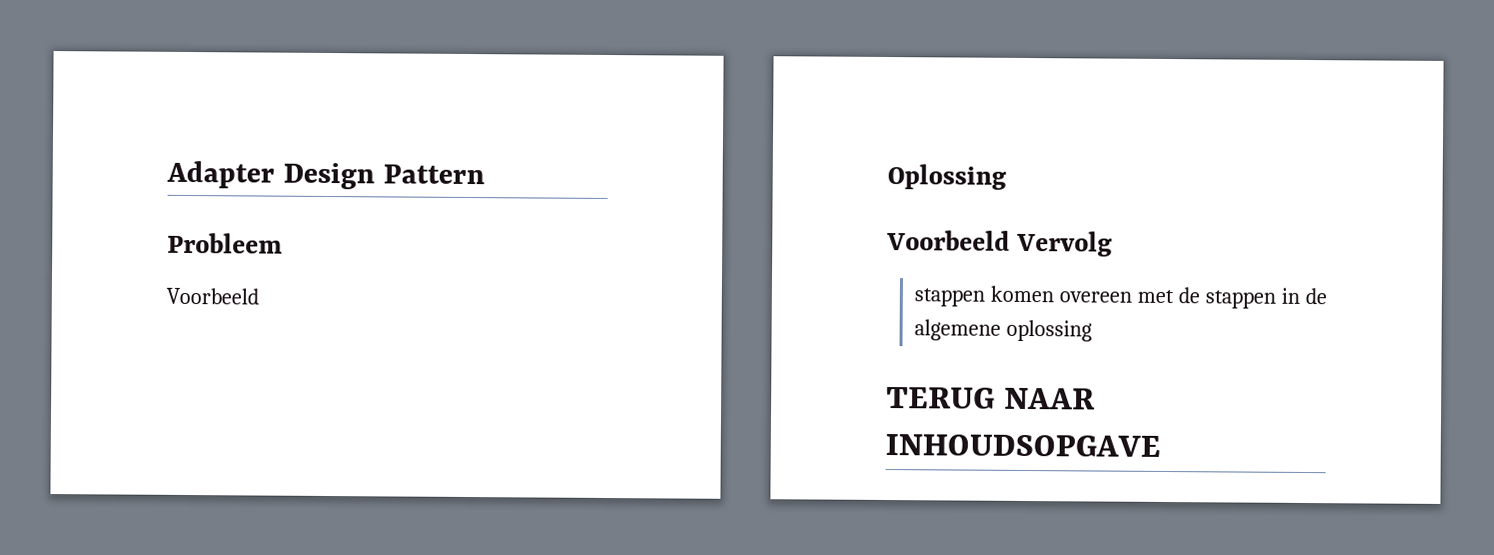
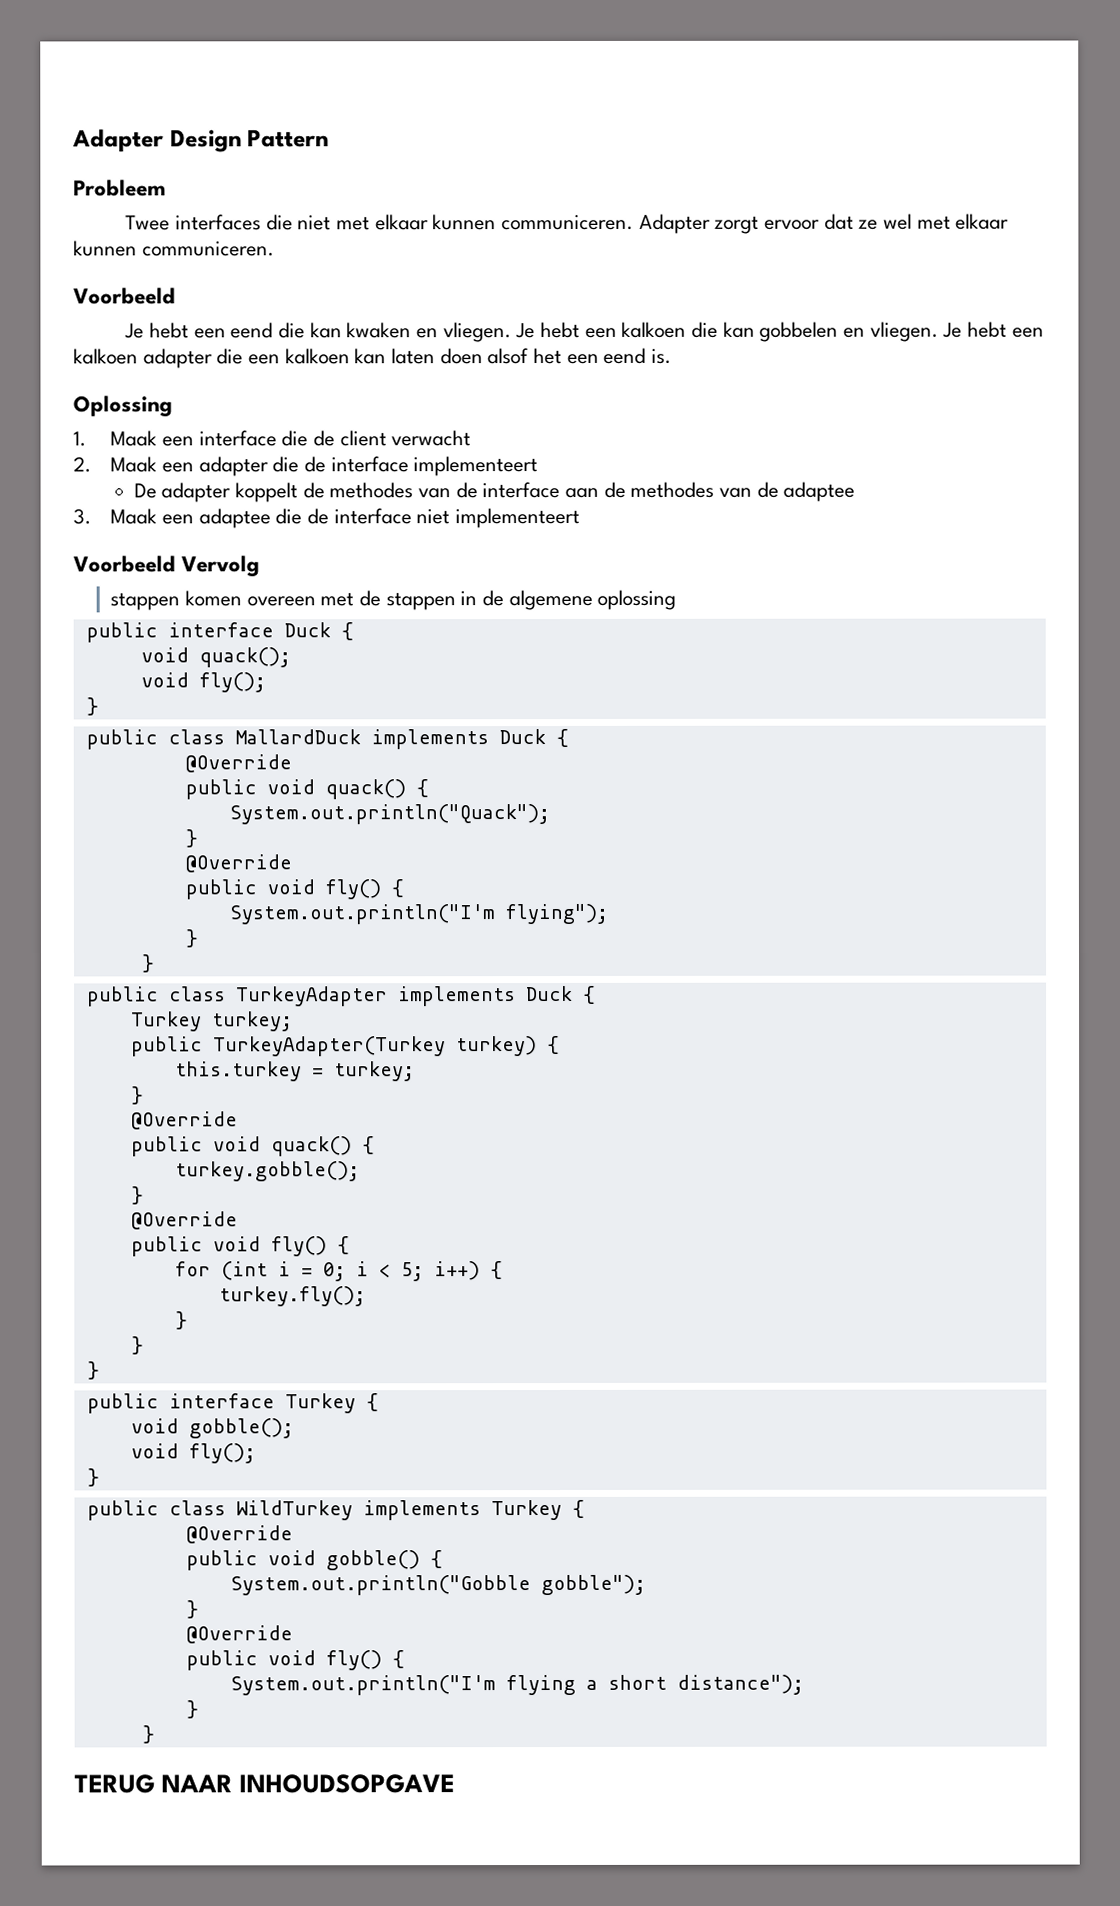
[166,287,259,305] [887,164,1007,190] Voorbeeld // Oplossing -> [125,213,1010,234] [73,240,275,257] [73,287,176,305] [124,321,1044,343] [73,347,673,369] [73,395,173,417] [73,430,472,447] [73,456,539,477] [133,481,856,503] [73,507,581,529] Twee interfaces die niet met elkaar kunnen communiceren. Adapter zorgt ervoor dat ze wel met elkaar kunnen communiceren. // Voorbeeld // Je hebt een eend die kan kwaken en vliegen. Je hebt een kalkoen die kan gobbelen en vliegen. Je hebt een kalkoen adapter die een kalkoen kan laten doen alsof het een eend is. // Oplossing // 1. Maak een interface die de client verwacht // 2. Maak een adapter die de interface implementeert // De adapter koppelt de methodes van de interface aan de methodes van de adaptee // 3. Maak een adaptee die de interface niet implementeert
(1093, 330) none -> [85,622,354,643] [140,647,291,668] [140,672,266,693] [85,697,99,716] [85,728,569,750] [184,754,292,773] [184,779,429,800] [228,804,550,825] [184,829,198,848] [184,854,292,873] [184,879,404,900] [228,903,608,925] [184,929,198,948] [141,954,155,973] [86,985,596,1007] [130,1011,293,1032] [130,1036,560,1057] [174,1061,415,1082] [130,1086,144,1105] [130,1111,238,1130] [130,1136,375,1157] [174,1161,360,1182] [130,1186,144,1205] [130,1211,238,1230] [130,1236,350,1257] [174,1261,503,1282] [218,1286,366,1307] [174,1311,188,1330] [130,1336,144,1355] [86,1361,100,1380] [86,1393,379,1414] [130,1418,294,1439] [130,1443,256,1464] [86,1468,100,1487] [86,1499,585,1521] [185,1525,293,1544] [185,1550,443,1571] [229,1574,646,1596] [185,1600,199,1619] [185,1625,293,1644] [185,1650,405,1671] [229,1674,804,1696] [185,1700,199,1719] [141,1725,155,1744] // public interface Duck { // void quack(); // void fly(); // } // public class MallardDuck implements Duck { // @Override // public void quack() { // System.out.println("Quack"); // } // @Override // public void fly() { // System.out.println("I'm flying"); // } // } // public class TurkeyAdapter implements Duck { // Turkey turkey; // public TurkeyAdapter(Turkey turkey) { // this.turkey = turkey; // } // @Override // public void quack() { // turkey.gobble(); // } // @Override // public void fly() { // for (int i = 0; i < 5; i++) { // turkey.fly(); // } // } // } // public interface Turkey { // void gobble(); // void fly(); // } // public class WildTurkey implements Turkey { // @Override // public void gobble() { // System.out.println("Gobble gobble"); // } // @Override // public void fly() { // System.out.println("I'm flying a short distance"); // } // }

